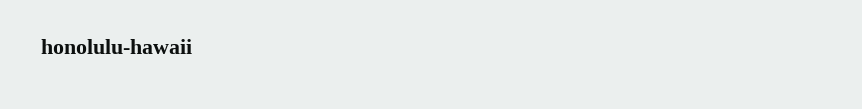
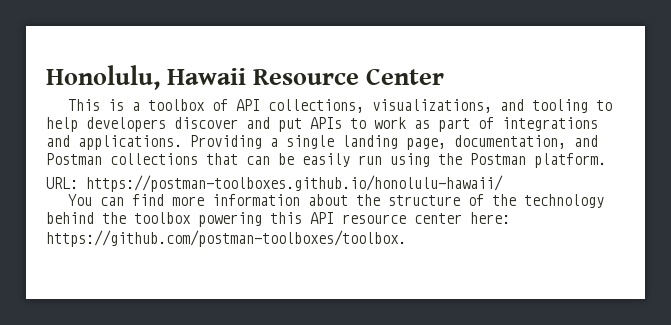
[41,39,192,54] honolulu-hawaii -> [46,65,445,90] [68,99,613,113] [46,117,598,132] [46,135,598,150] [46,153,606,168] [46,175,503,192] [68,194,605,208] [46,212,510,227] [46,230,406,247] Honolulu, Hawaii Resource Center // This is a toolbox of API collections, visualizations, and tooling to help developers discover and put APIs to work as part of integrations and applications. Providing a single landing page, documentation, and Postman collections that can be easily run using the Postman platform. // URL: https://postman-toolboxes.github.io/honolulu-hawaii/ // You can find more information about the structure of the technology behind the toolbox powering this API resource center here: https://github.com/postman-toolboxes/toolbox.

